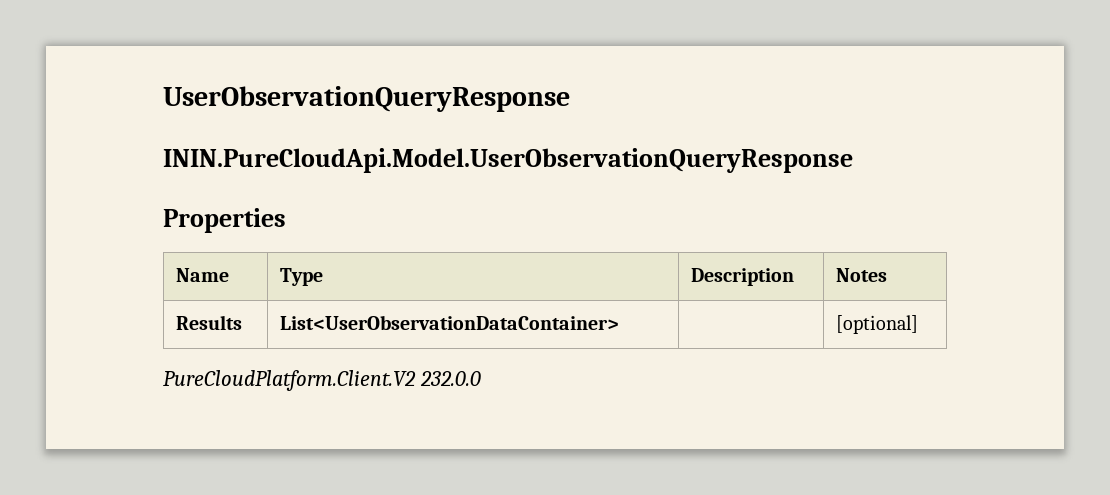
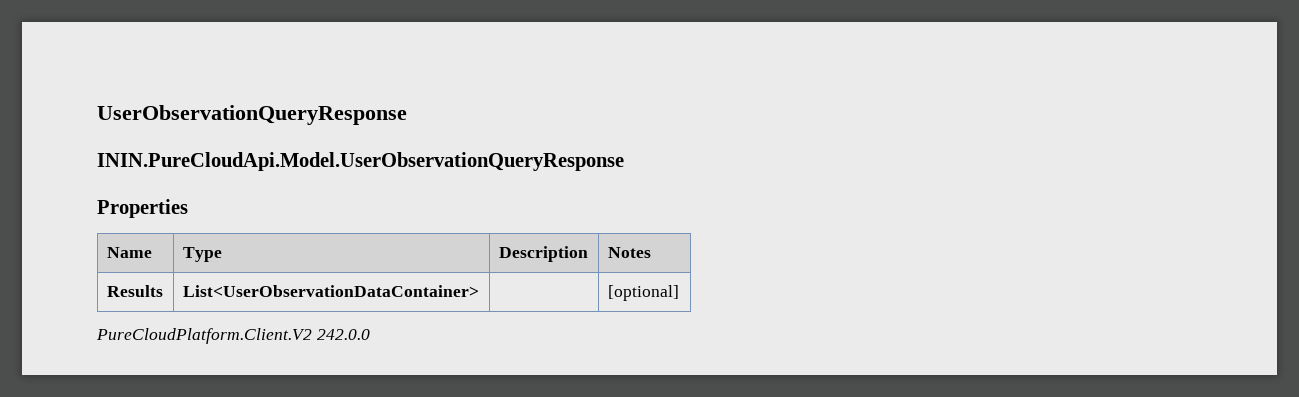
[419,371,481,386] 232.0.0 -> [316,329,370,340] 242.0.0

